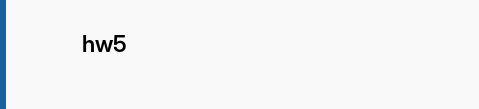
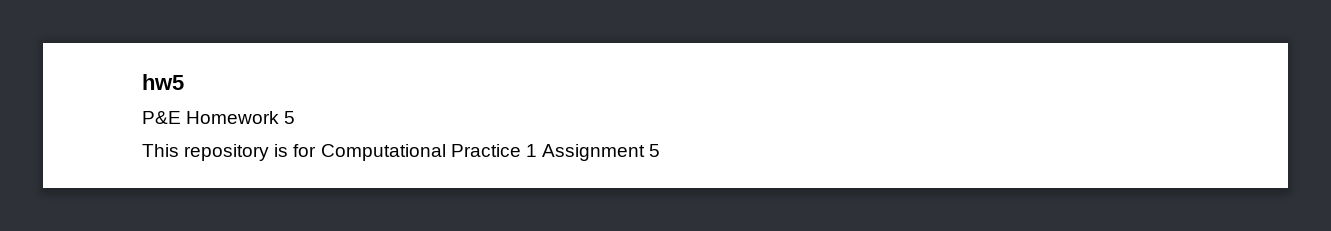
(127, 43) none -> [142,111,296,124] [142,144,661,161] // P&E Homework 5 // This repository is for Computational Practice 1 Assignment 5

